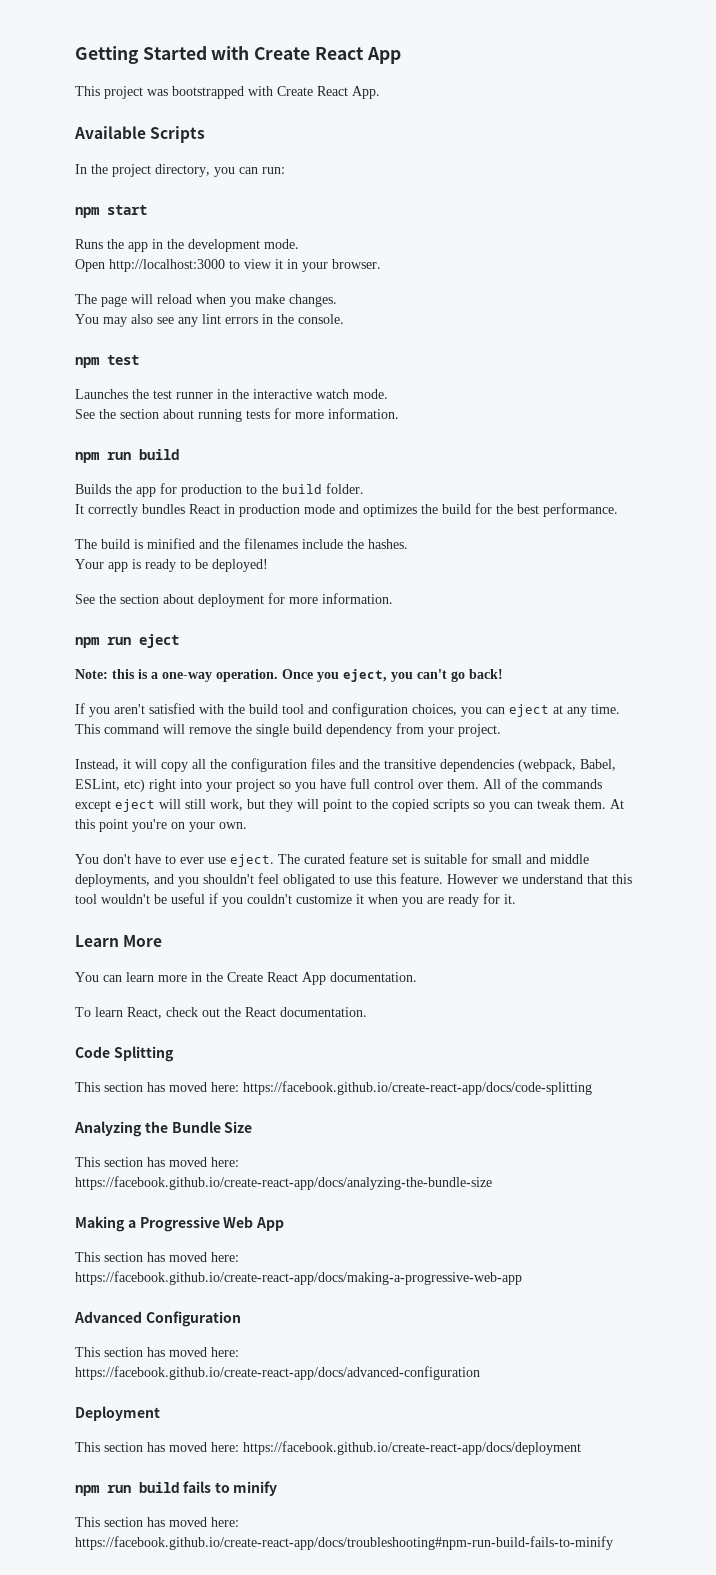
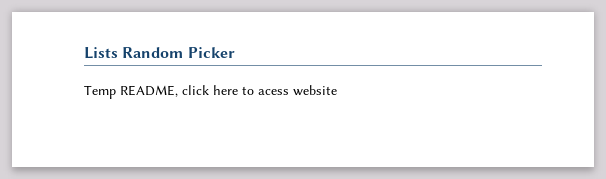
[75,46,401,64] [75,86,380,99] [74,126,206,143] [75,164,285,177] [75,205,147,218] [75,239,299,252] [75,259,381,272] [75,294,337,307] [75,314,344,327] [75,355,139,368] [75,389,388,399] [75,408,399,422] [75,449,179,463] [75,483,364,497] [75,503,618,517] [75,538,408,549] [75,559,268,572] [75,593,393,607] [75,634,179,648] [75,669,503,682] [75,703,620,717] [75,723,501,737] [75,758,616,772] [75,778,602,792] [75,799,624,812] [75,819,247,832] [75,853,589,867] [75,873,632,887] [75,893,516,907] [75,935,163,947] [75,972,417,985] [75,1007,367,1019] [75,1046,174,1062] [75,1081,592,1095] [74,1121,253,1137] [75,1157,239,1167] [75,1176,492,1190] [75,1216,285,1232] [75,1252,239,1262] [75,1271,522,1285] [74,1311,241,1327] [75,1347,239,1357] [75,1366,480,1380] [75,1406,160,1421] [75,1441,581,1455] [75,1481,278,1496] [75,1517,239,1527] [75,1536,613,1550] Getting Started with Create React App // This project was bootstrapped with Create React App. // Available Scripts // In the project directory, you can run: // npm start // Runs the app in the development mode. // Open http://localhost:3000 to view it in your browser. // The page will reload when you make changes. // You may also see any lint errors in the console. // npm test // Launches the test runner in the interactive watch mode. // See the section about running tests for more information. // npm run build // Builds the app for production to the build folder. // It correctly bundles React in production mode and optimizes the build for the best performance. // The build is minified and the filenames include the hashes. // Your app is ready to be deployed! // See the section about deployment for more information. // npm run eject // Note: this is a one-way operation. Once you eject, you can't go back! // If you aren't satisfied with the build tool and configuration choices, you can eject at any time. This command will remove the single build dependency from your project. // Instead, it will copy all the configuration files and the transitive dependencies (webpack, Babel, ESLint, etc) right into your project so you have full control over them. All of the commands except eject will still work, but they will point to the copied scripts so you can tweak them. At this point you're on your own. // You don't have to ever use eject. The curated feature set is suitable for small and middle deployments, and you shouldn't feel obligated to use this feature. However we understand that this tool wouldn't be useful if you couldn't customize it when you are ready for it. // Learn More // You can learn more in the Create React App documentation. // To learn React, check out the React documentation. // Code Splitting // This section has moved here: https://facebook.github.io/create-react-app/docs/code-splitting // Analyzing the Bundle Size // This section has moved here: https://facebook.github.io/create-react-app/docs/analyzing-the-bundle-size // Making a Progressive Web App // This section has moved here: https://facebook.github.io/create-react-app/docs/making-a-progressive-web-app // Advanced Configuration // This section has moved here: https://facebook.github.io/create-react-app/docs/advanced-configuration // Deployment // This section has moved here: https://facebook.github.io/create-react-app/docs/deployment // npm run build fails to minify // This section has moved here: https://facebook.github.io/create-react-app/docs/troubleshooting#npm-run-build-fails-to-minify -> [84,47,235,59] [84,85,337,99] Lists Random Picker // Temp README, click here to acess website

